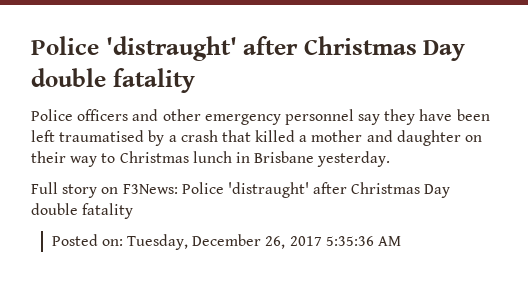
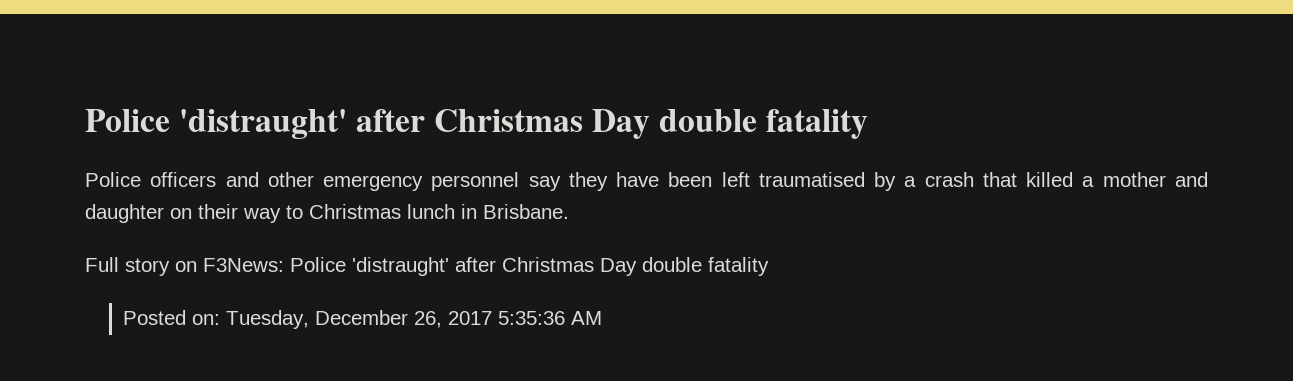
[254,151,391,167] Brisbane yesterday. -> [483,204,569,219] Brisbane.

